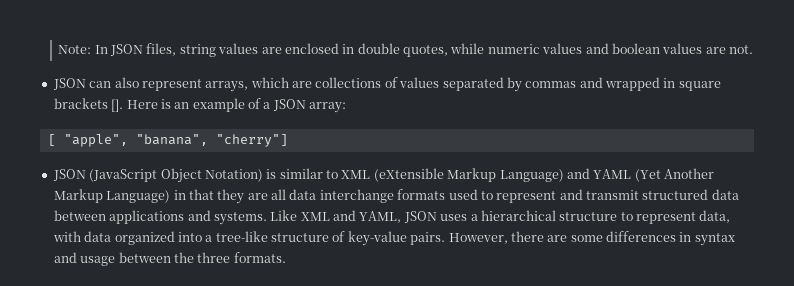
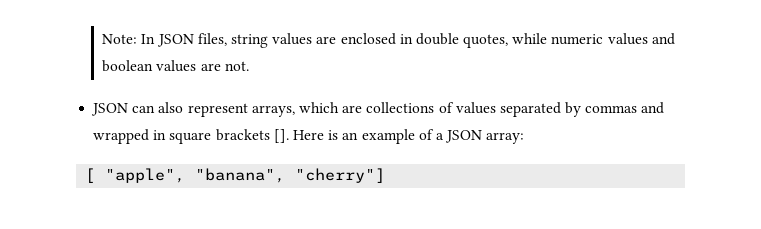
[52,168,714,183] [53,189,739,204] [53,210,731,225] [52,231,735,246] [53,252,286,266] // JSON (JavaScript Object Notation) is similar to XML (eXtensible Markup Language) and YAML (Yet Another Markup Language) in that they are all data interchange formats used to represent and transmit structured data between applications and systems. Like XML and YAML, JSON uses a hierarchical structure to represent data, with data organized into a tree-like structure of key-value pairs. However, there are some differences in syntax and usage between the three formats. -> (386, 175) none

